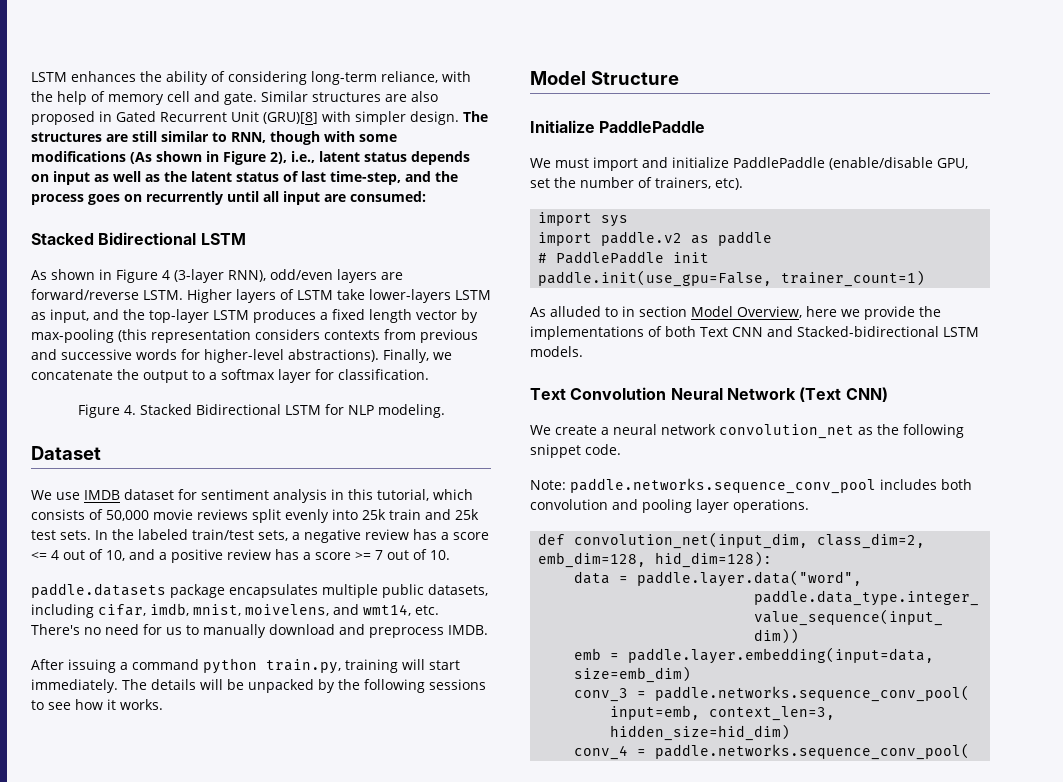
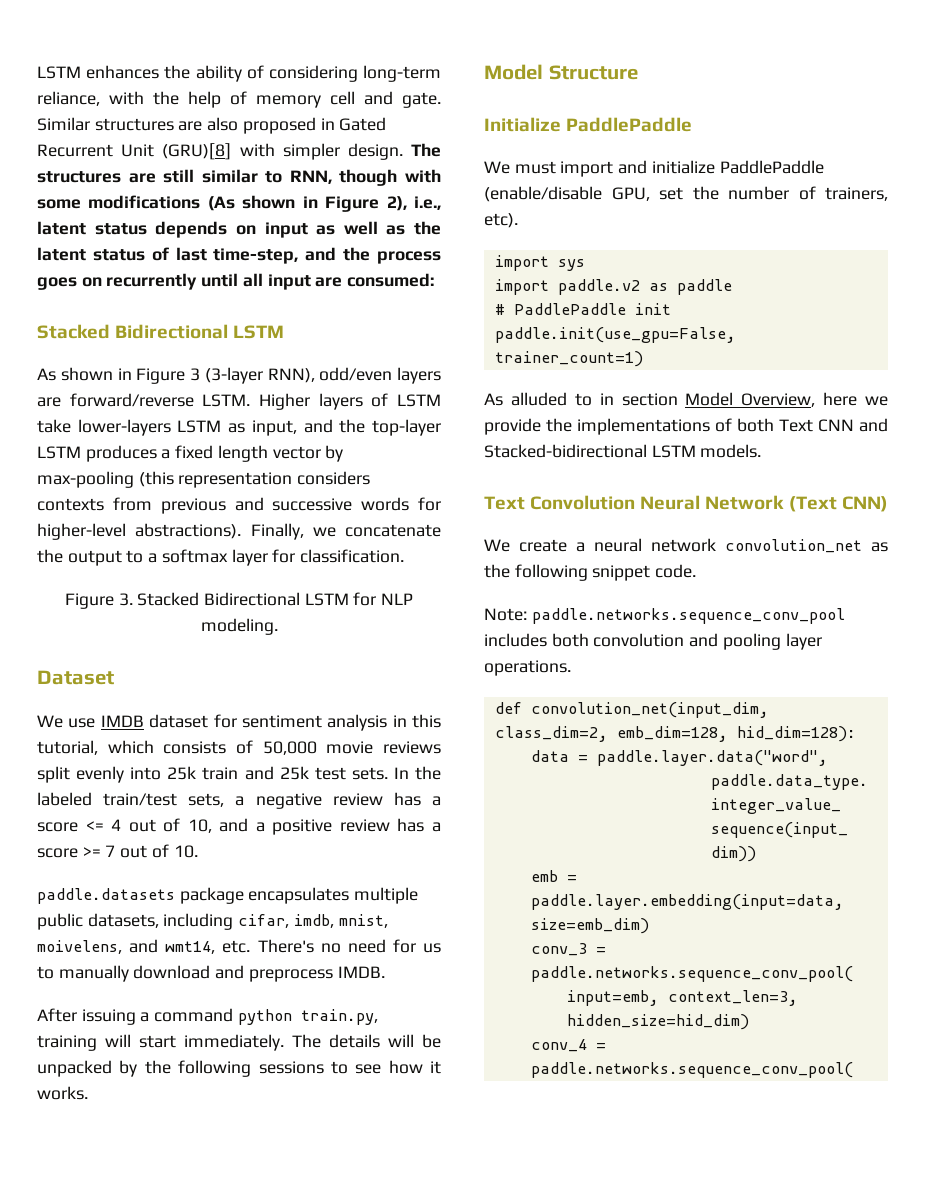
[162,270,170,280] 4 -> [190,368,200,381] 3
[123,405,136,415] 4. -> [118,593,133,606] 3.

